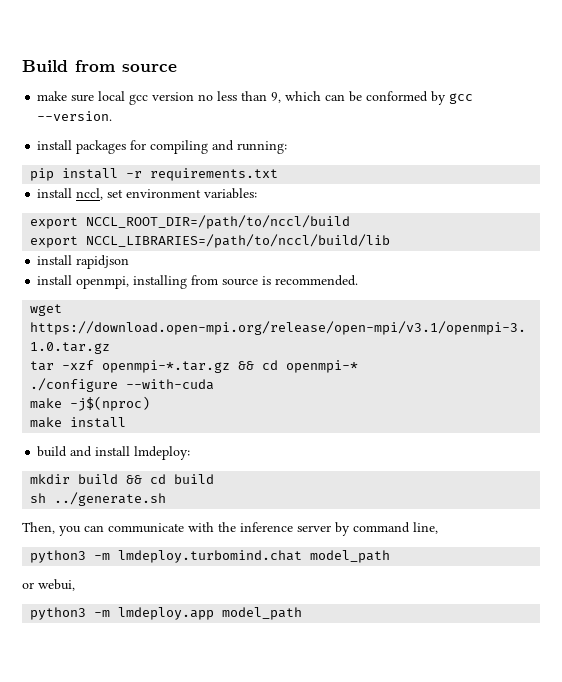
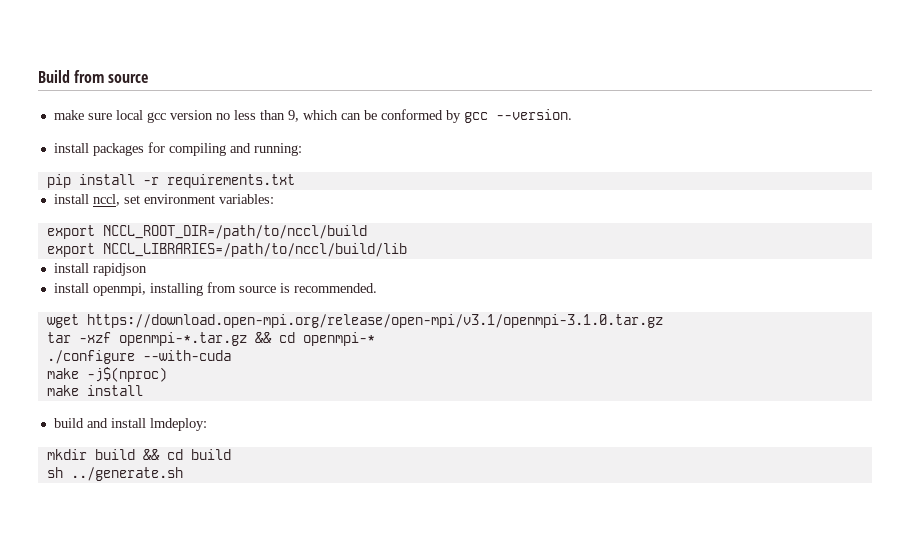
[22,522,438,536] [30,550,391,563] [22,579,75,591] [30,607,303,620] // Then, you can communicate with the inference server by command line, // python3 -m lmdeploy.turbomind.chat model_path // or webui, // python3 -m lmdeploy.app model_path -> (183, 474) none

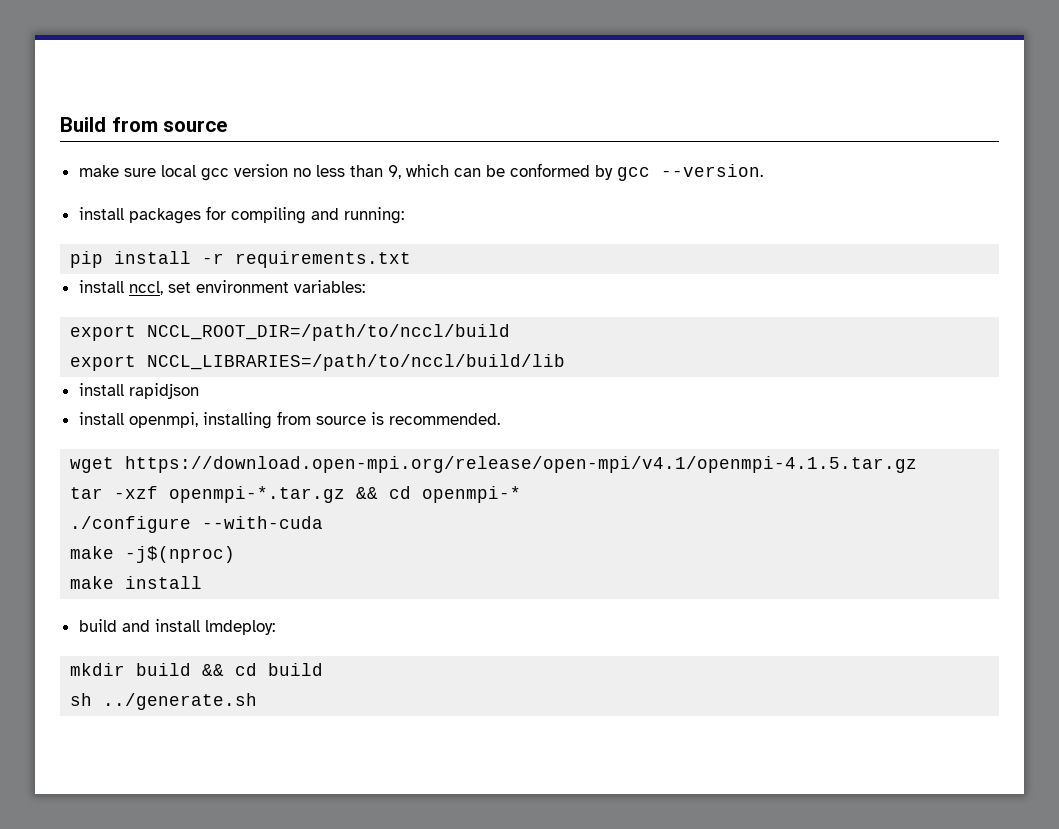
[86,314,663,328] https://download.open-mpi.org/release/open-mpi/v3.1/openmpi-3.1.0.tar.gz -> [125,456,918,473] https://download.open-mpi.org/release/open-mpi/v4.1/openmpi-4.1.5.tar.gz

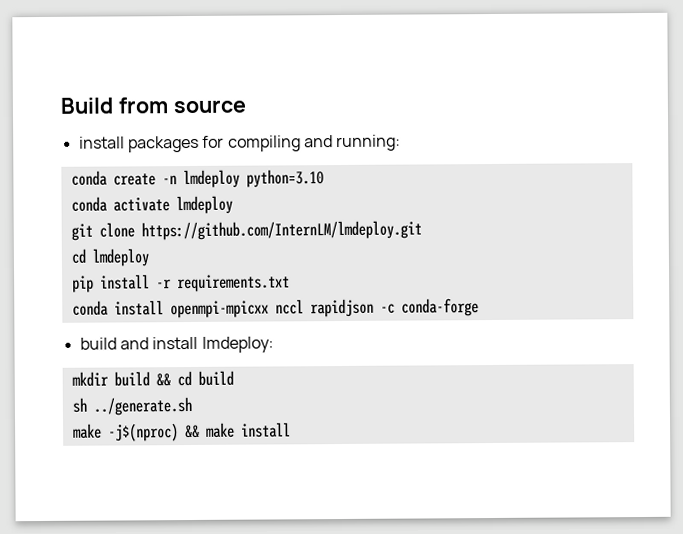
[78,163,763,181] // make sure local gcc version no less than 9, which can be conformed by gcc --version. -> (246, 106) none
[70,251,412,268] [78,280,365,295] [70,324,511,341] [70,354,566,371] [78,383,199,399] [78,411,500,429] [70,456,918,473] [70,486,522,503] [70,516,324,533] [70,546,236,563] [70,576,203,589] pip install -r requirements.txt // install nccl, set environment variables: // export NCCL_ROOT_DIR=/path/to/nccl/build // export NCCL_LIBRARIES=/path/to/nccl/build/lib // install rapidjson // install openmpi, installing from source is recommended. // wget https://download.open-mpi.org/release/open-mpi/v4.1/openmpi-4.1.5.tar.gz // tar -xzf openmpi-*.tar.gz && cd openmpi-* // ./configure --with-cuda // make -j$(nproc) // make install -> [70,169,324,189] [70,195,233,215] [70,220,422,241] [70,248,149,267] [71,274,290,293] [71,298,479,319] conda create -n lmdeploy python=3.10 // conda activate lmdeploy // git clone https://github.com/InternLM/lmdeploy.git // cd lmdeploy // pip install -r requirements.txt // conda install openmpi-mpicxx nccl rapidjson -c conda-forge
(258, 701) none -> [72,422,291,442] // make -j$(nproc) && make install

